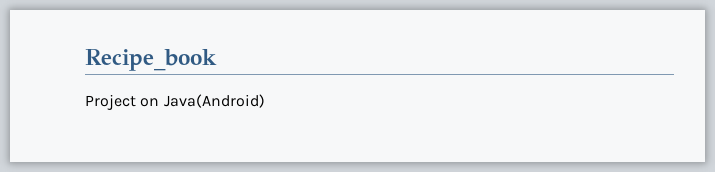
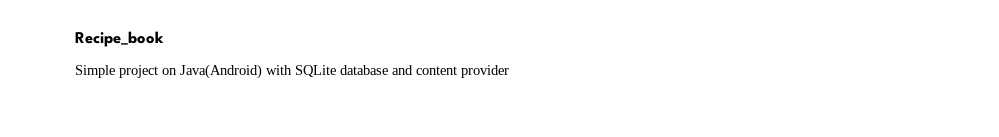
[85,94,265,110] Project on Java(Android) -> [75,64,509,79] Simple project on Java(Android) with SQLite database and content provider

